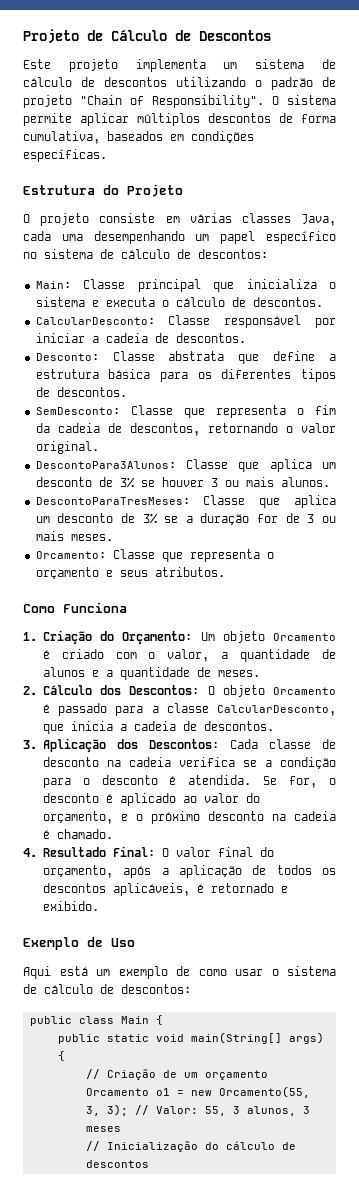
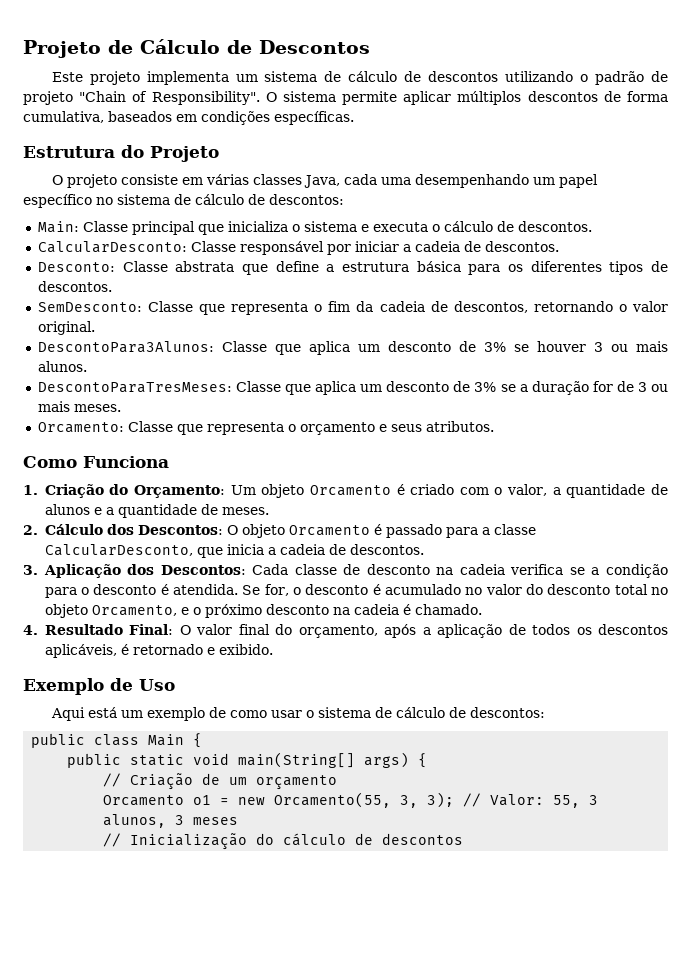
[119,793,260,806] [42,811,113,824] aplicado ao valor do orçamento, -> [385,584,668,595] [44,604,177,618] acumulado no valor do desconto total no objeto Orcamento,

